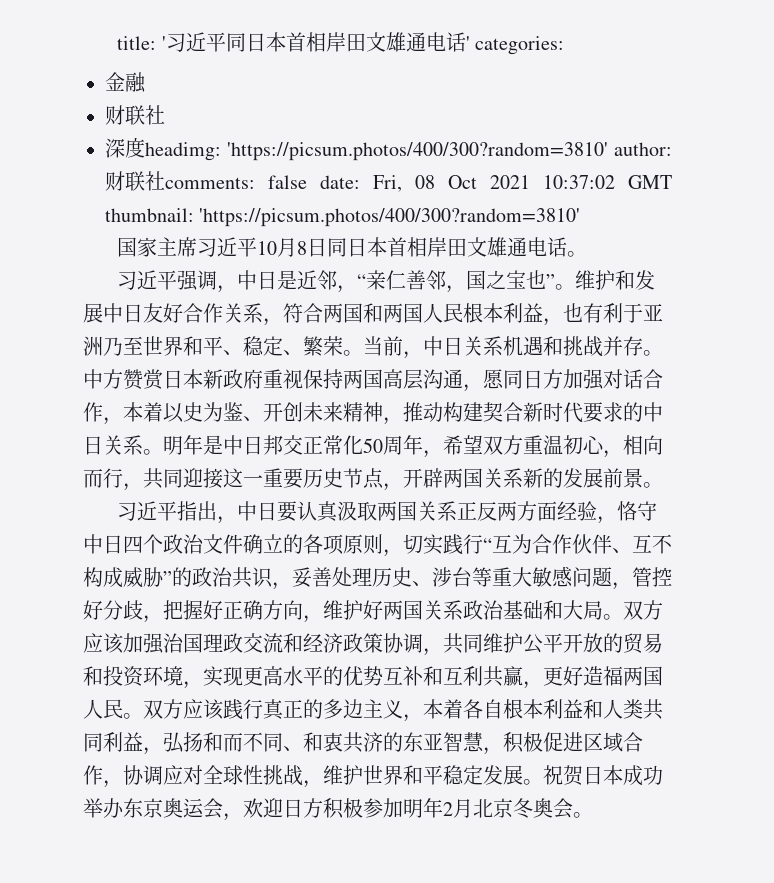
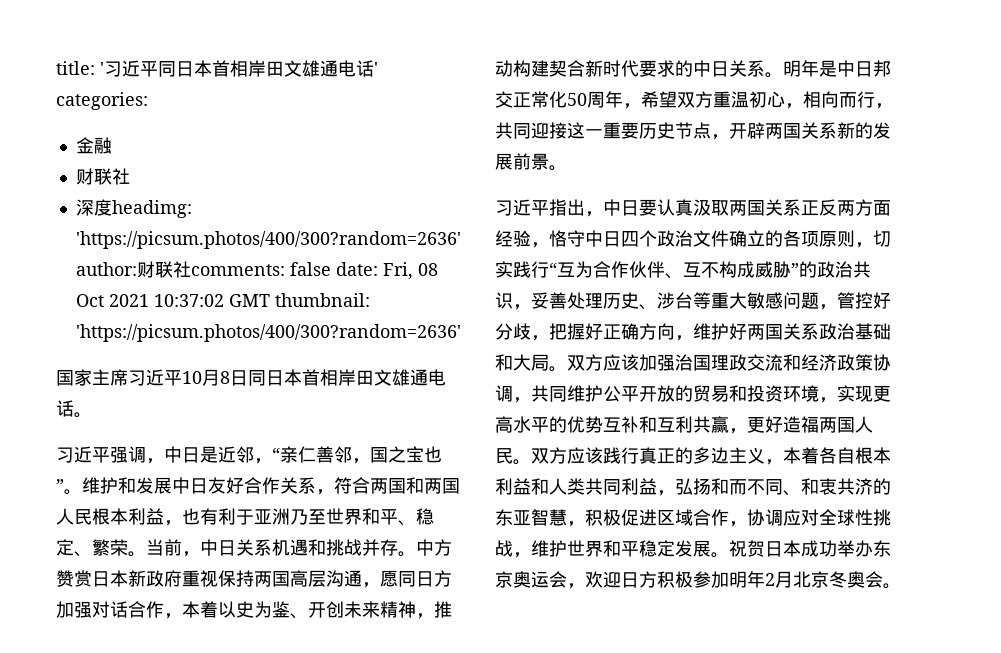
[227,142,608,161] 'https://picsum.photos/400/300?random=3810' -> [75,231,461,249] 'https://picsum.photos/400/300?random=2636'
[199,208,581,227] 'https://picsum.photos/400/300?random=3810' -> [75,324,461,342] 'https://picsum.photos/400/300?random=2636'

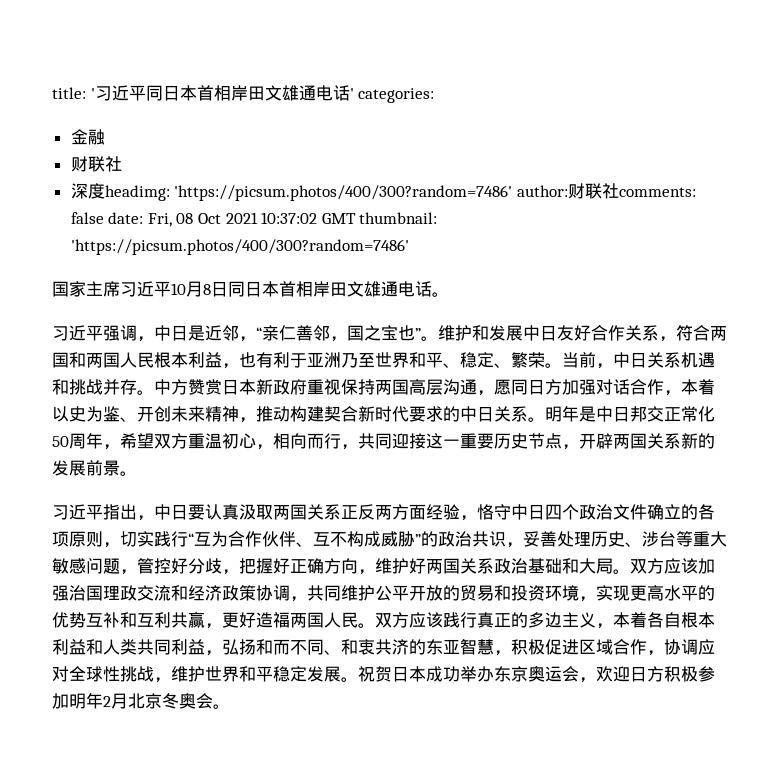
[75,231,461,249] 'https://picsum.photos/400/300?random=2636' -> [174,185,513,201] 'https://picsum.photos/400/300?random=7486'
[75,324,461,342] 'https://picsum.photos/400/300?random=2636' -> [70,239,409,255] 'https://picsum.photos/400/300?random=7486'

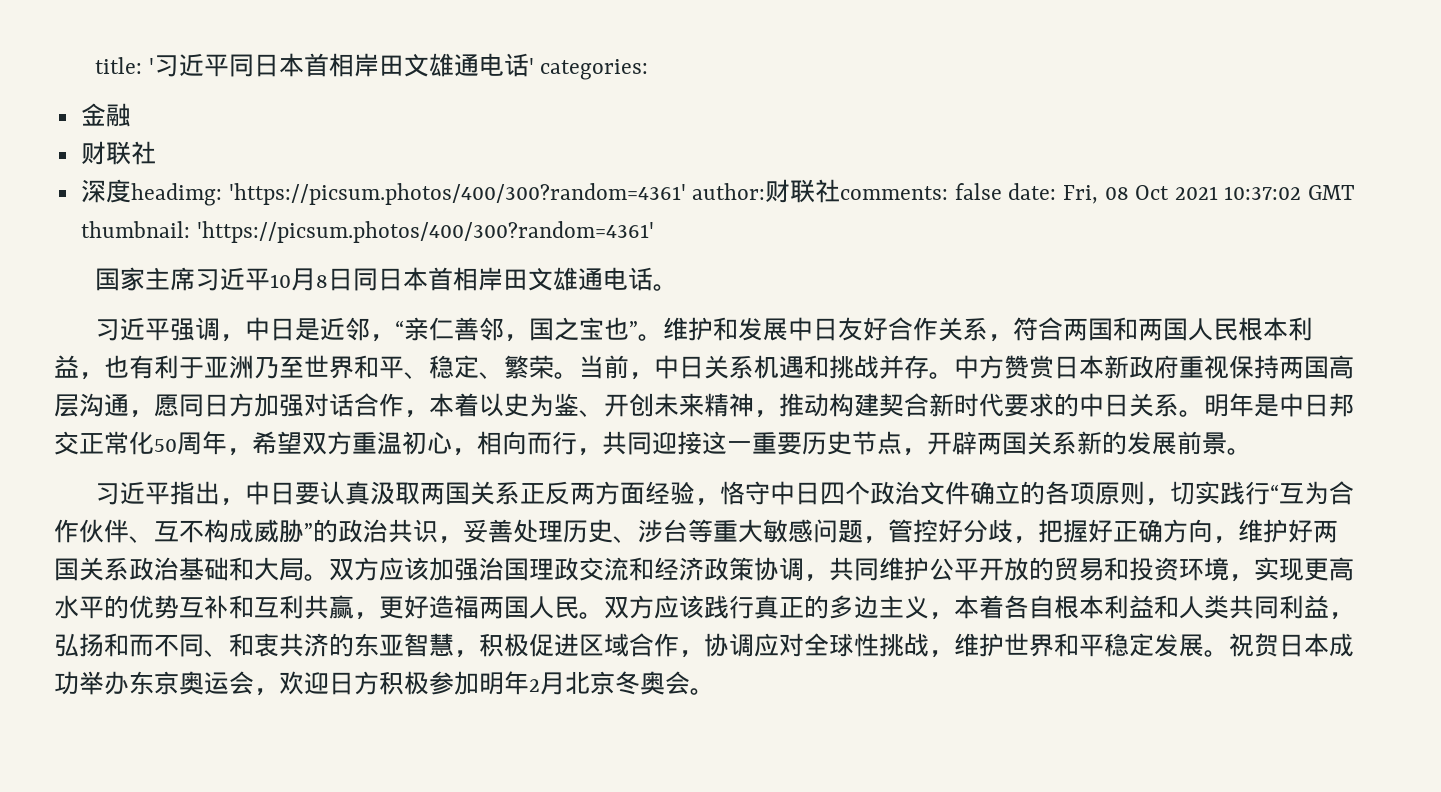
[174,185,513,201] 'https://picsum.photos/400/300?random=7486' -> [228,183,686,205] 'https://picsum.photos/400/300?random=4361'
[70,239,409,255] 'https://picsum.photos/400/300?random=7486' -> [196,221,654,243] 'https://picsum.photos/400/300?random=4361'

